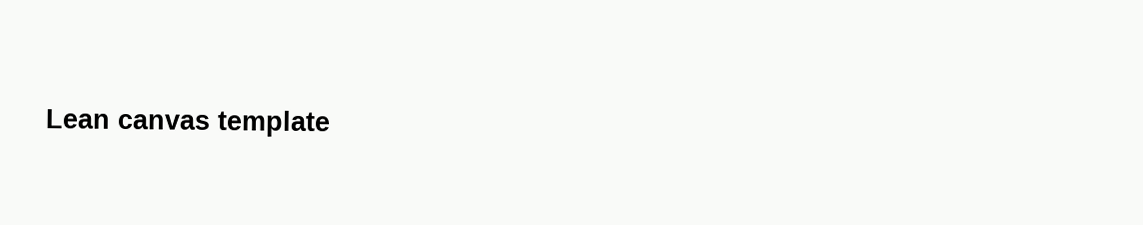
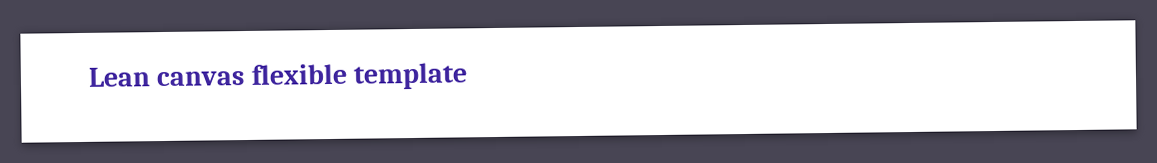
(210, 121) none -> [250,63,348,85] flexible

